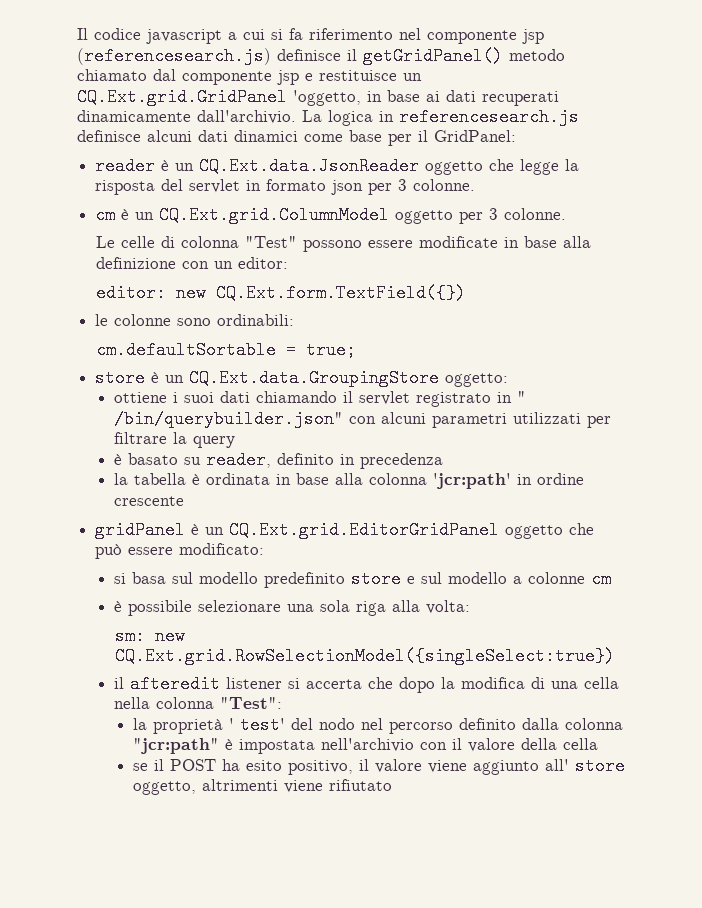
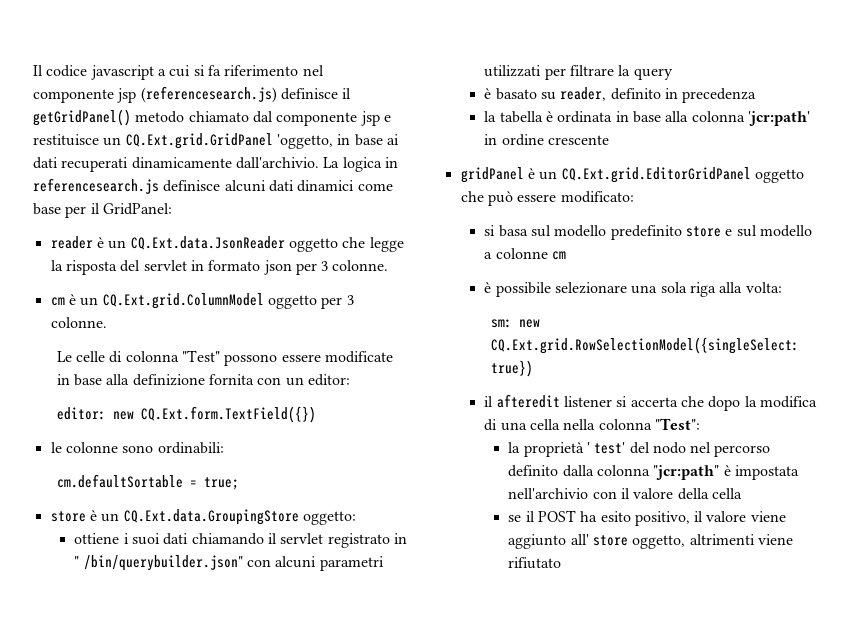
(176, 263) none -> [209,374,255,385] fornita

